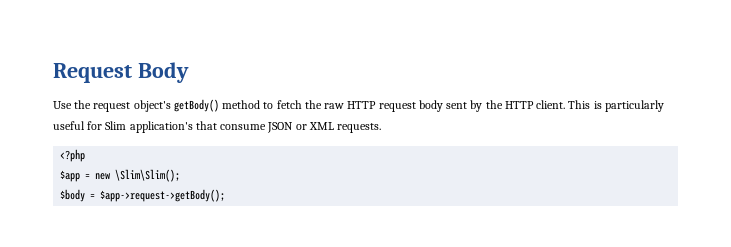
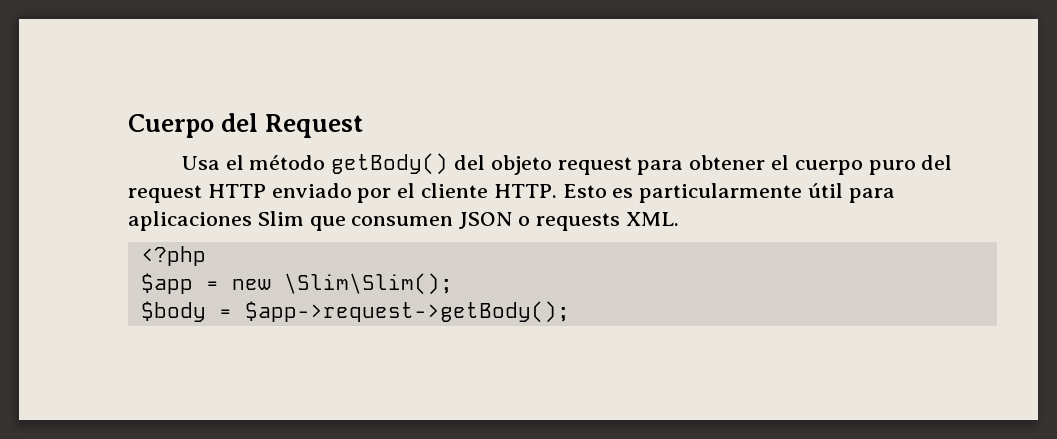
(53, 73) none -> [128,113,259,138] Cuerpo del
[137,62,189,83] [53,99,664,112] [53,121,382,133] Body // Use the request object's getBody() method to fetch the raw HTTP request body sent by the HTTP client. This is particularly useful for Slim application's that consume JSON or XML requests. -> [181,153,953,175] [128,183,895,203] [128,211,679,231] // Usa el método getBody() del objeto request para obtener el cuerpo puro del request HTTP enviado por el cliente HTTP. Esto es particularmente útil para aplicaciones Slim que consumen JSON o requests XML.

